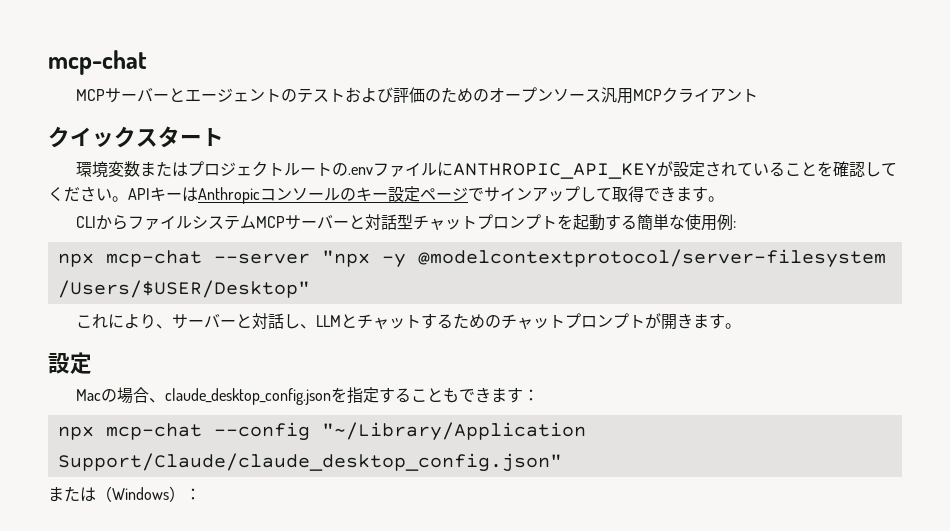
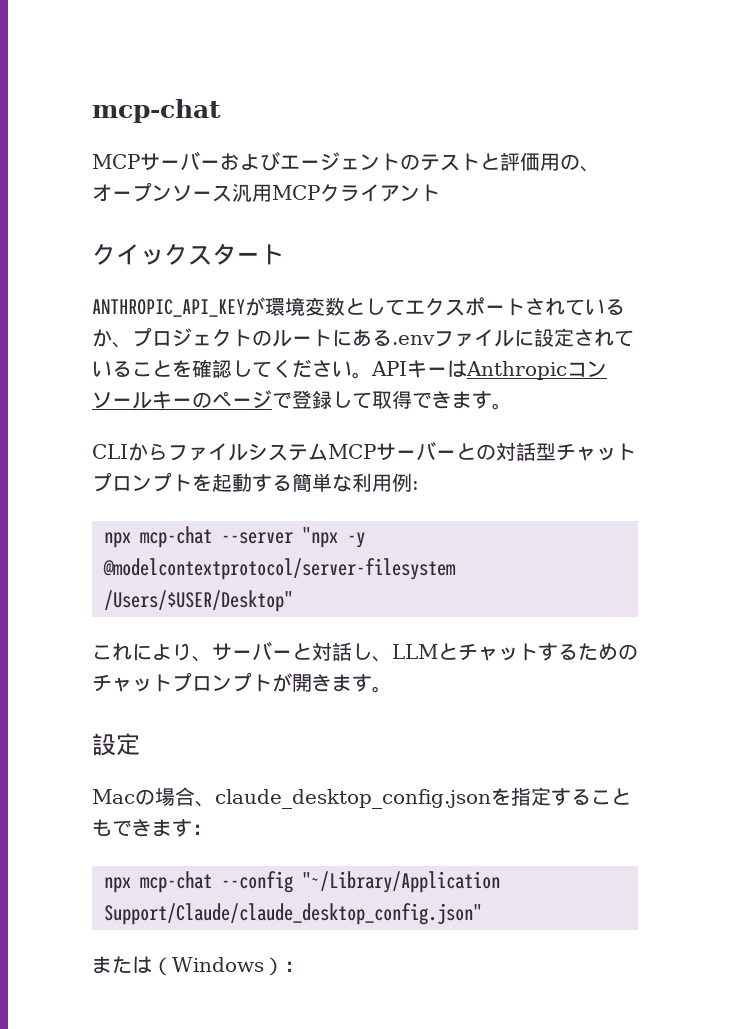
[169,88,186,102] と -> [220,151,280,171] および
[345,87,490,103] および評価のための -> [480,152,600,172] と評価用の、
(224, 137) none -> [92,297,265,317] ANTHROPIC_API_KEYが
[140,161,349,177] またはプロジェクトルートの -> [345,297,625,316] [92,327,392,348] としてエクスポートされているか、プロジェクトのルートにある
[453,161,674,179] ANTHROPIC_API_KEYが -> (534, 338) none
[340,186,580,202] のキー設定ページでサインアップ -> [152,390,332,409] キーのページで登録
(366, 222) none -> [476,444,496,460] の
[685,214,702,230] 使 -> [352,473,372,492] 利

